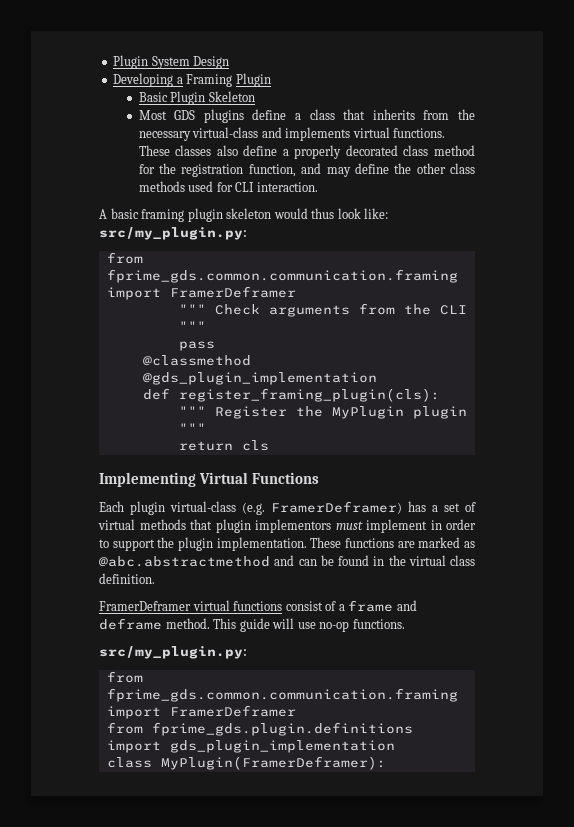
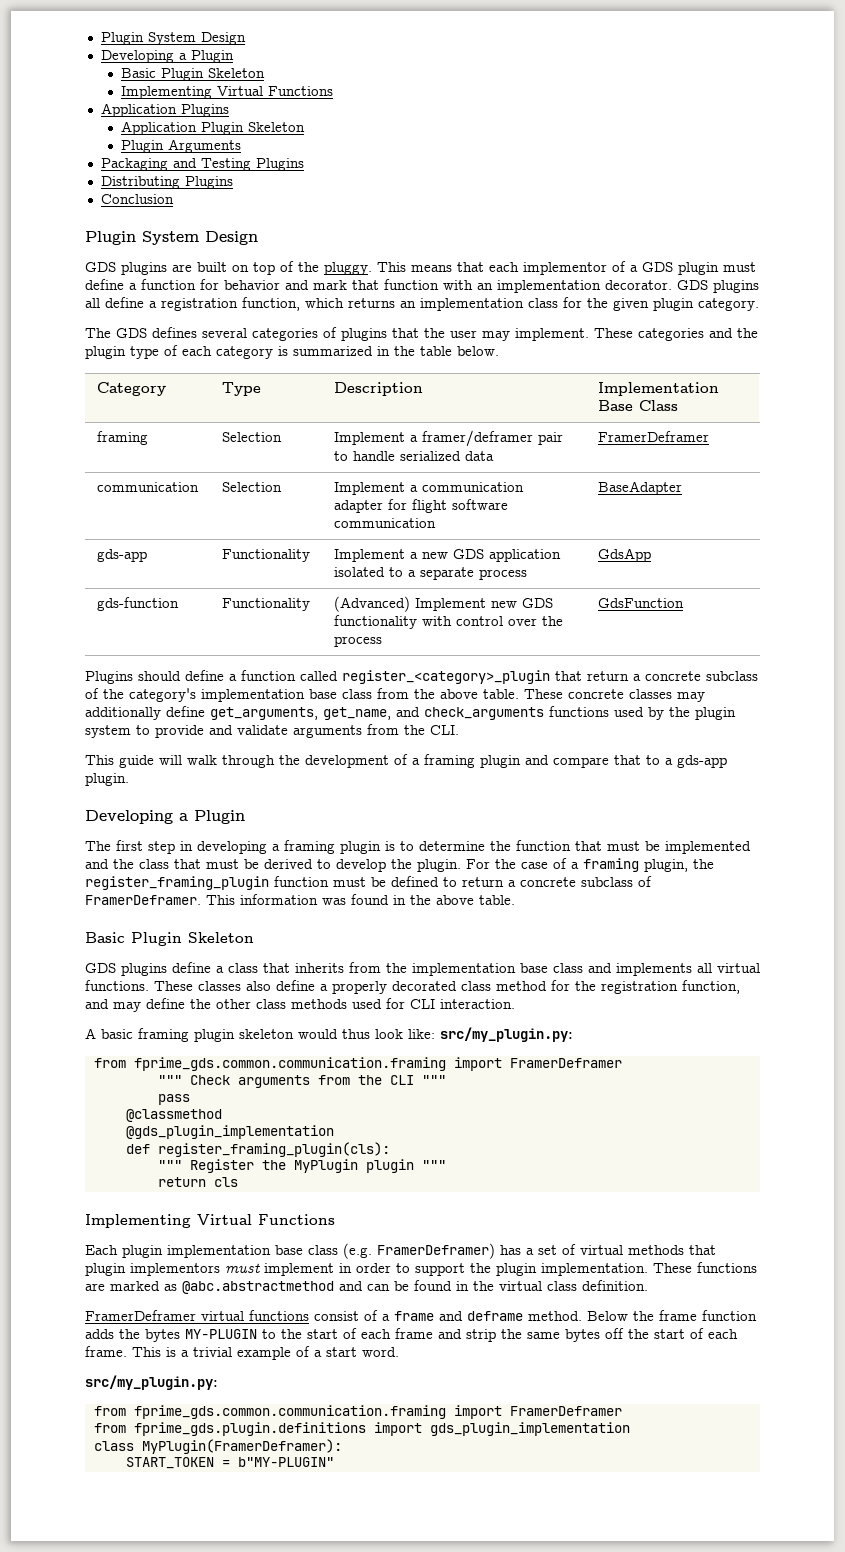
[186,74,233,87] Framing -> (187, 56) none
[138,110,167,120] Most -> [120,86,333,99] [100,103,229,117] [120,121,305,135] [120,139,241,153] [100,158,304,171] [100,176,233,189] [100,194,174,204] [85,231,258,245] [85,261,756,275] [85,279,759,293] [85,297,759,311] [85,327,758,341] [85,345,499,359] [96,382,166,396] [221,382,261,396] [333,382,423,396] [597,382,719,396] [597,400,678,411] [96,431,148,445] [221,432,282,442] [333,430,563,447] [333,451,494,461] [597,431,709,442] [96,482,199,492] [221,482,282,492] [333,482,524,495] [333,499,508,513] [333,518,436,528] [597,481,682,495] [96,549,147,562] [221,549,310,562] [333,549,561,562] [333,567,527,580] [597,548,651,562] [96,597,179,611] [221,598,310,611] [333,596,553,612] [333,615,563,629] [333,636,382,647] [597,598,684,608] [85,670,758,684] [85,688,705,702] [85,706,736,720] [85,724,459,738] [85,754,727,768] [85,773,129,786] [85,810,245,824] [85,840,751,854] [85,858,714,872] [85,876,652,890] [85,894,515,905] [85,932,254,946] Implementing Virtual Functions // Application Plugins // Application Plugin Skeleton // Plugin Arguments // Packaging and Testing Plugins // Distributing Plugins // Conclusion // Plugin System Design // GDS plugins are built on top of the pluggy. This means that each implementor of a GDS plugin must define a function for behavior and mark that function with an implementation decorator. GDS plugins all define a registration function, which returns an implementation class for the given plugin category. // The GDS defines several categories of plugins that the user may implement. These categories and the plugin type of each category is summarized in the table below. // Category | Type | Description | Implementation Base Class // framing | Selection | Implement a framer/deframer pair to handle serialized data | FramerDeframer // communication | Selection | Implement a communication adapter for flight software communication | BaseAdapter // gds-app | Functionality | Implement a new GDS application isolated to a separate process | GdsApp // gds-function | Functionality | (Advanced) Implement new GDS functionality with control over the process | GdsFunction // Plugins should define a function called register_<category>_plugin that return a concrete subclass of the category's implementation base class from the above table. These concrete classes may additionally define get_arguments, get_name, and check_arguments functions used by the plugin system to provide and validate arguments from the CLI. // This guide will walk through the development of a framing plugin and compare that to a gds-app plugin. // Developing a Plugin // The first step in developing a framing plugin is to determine the function that must be implemented and the class that must be derived to develop the plugin. For the case of a framing plugin, the register_framing_plugin function must be defined to return a concrete subclass of FramerDeframer. This information was found in the above table. // Basic Plugin Skeleton //
[138,127,259,141] necessary virtual-class -> [412,963,583,976] implementation base class
(351, 134) none -> [697,963,712,973] all
[170,501,236,512] virtual-class -> [167,1245,338,1258] implementation base class
[213,618,405,632] This guide will use no-op functions. -> [587,1310,757,1321] [85,1328,738,1342] [85,1346,399,1360] Below the frame function adds the bytes MY-PLUGIN to the start of each frame and strip the same bytes off the start of each frame. This is a trivial example of a start word.
(386, 763) none -> [125,1457,334,1469] // START_TOKEN = b"MY-PLUGIN"

